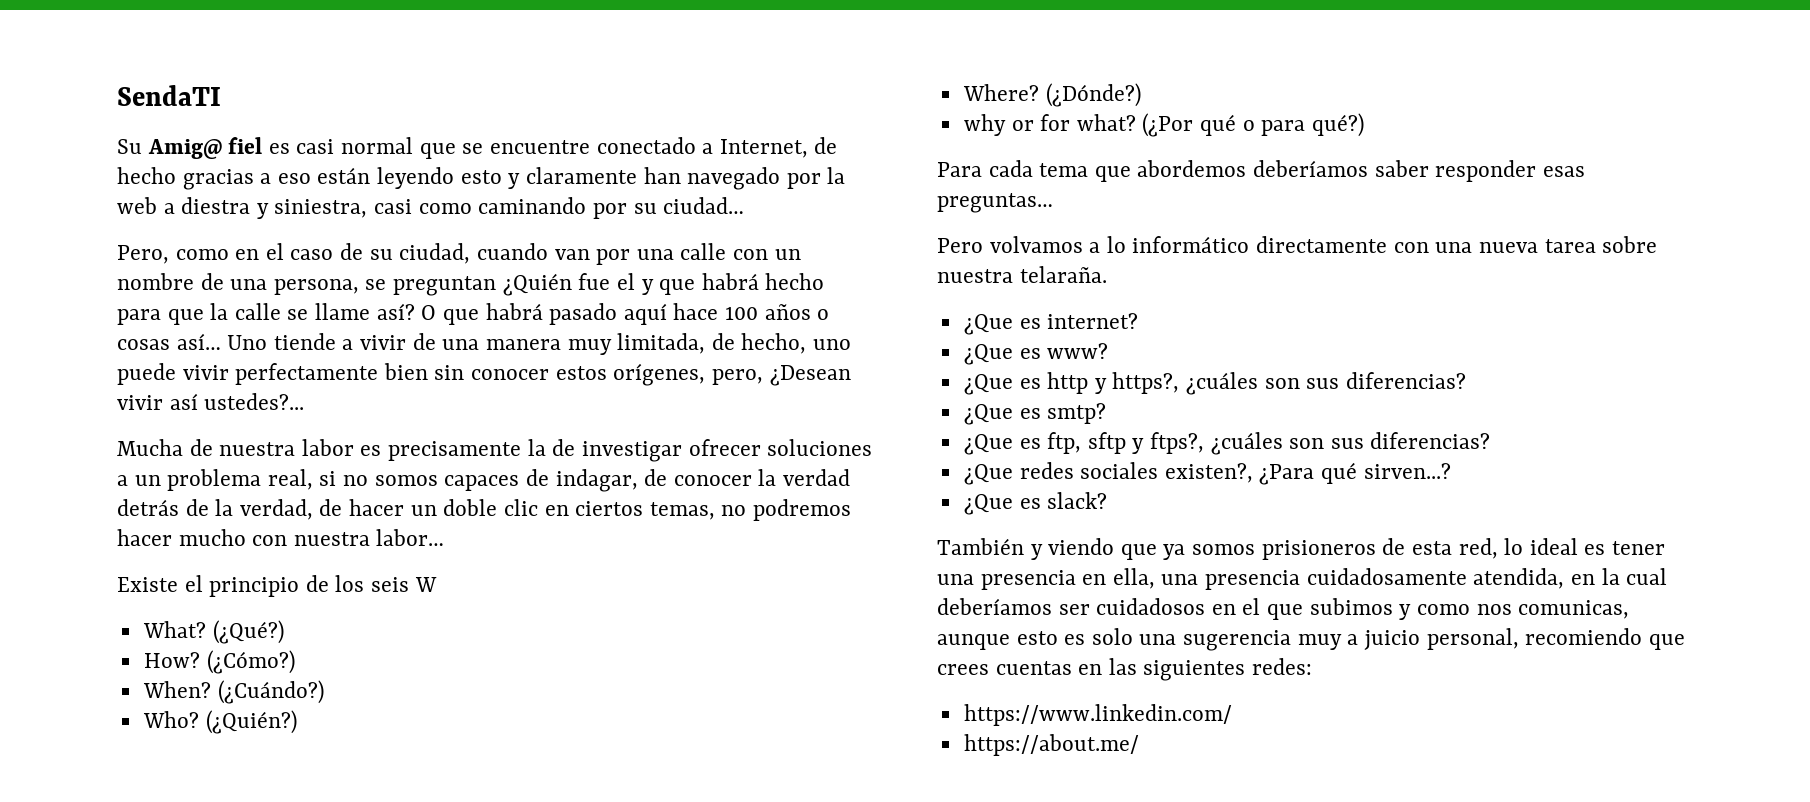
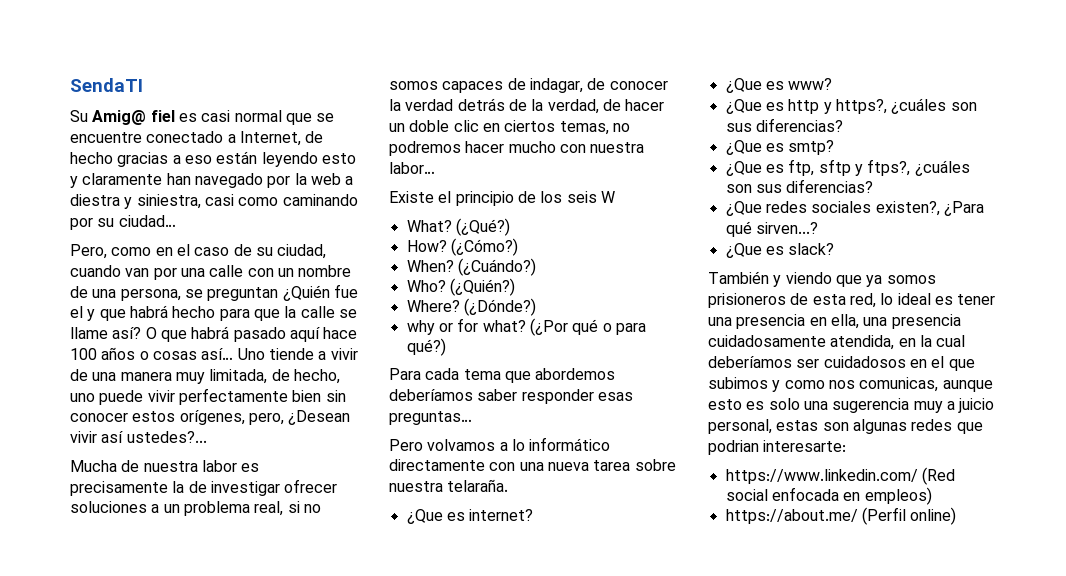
[1525,628,1685,650] [937,658,1313,681] [963,704,1232,726] recomiendo que crees cuentas en las siguientes redes: // https://www.linkedin.com/ -> [776,419,983,434] [708,440,847,455] [725,467,955,485] [725,487,932,505] estas son algunas redes que podrian interesarte: // https://www.linkedin.com/ (Red social enfocada en empleos)
(1139, 745) none -> [861,507,957,525] (Perfil online)

